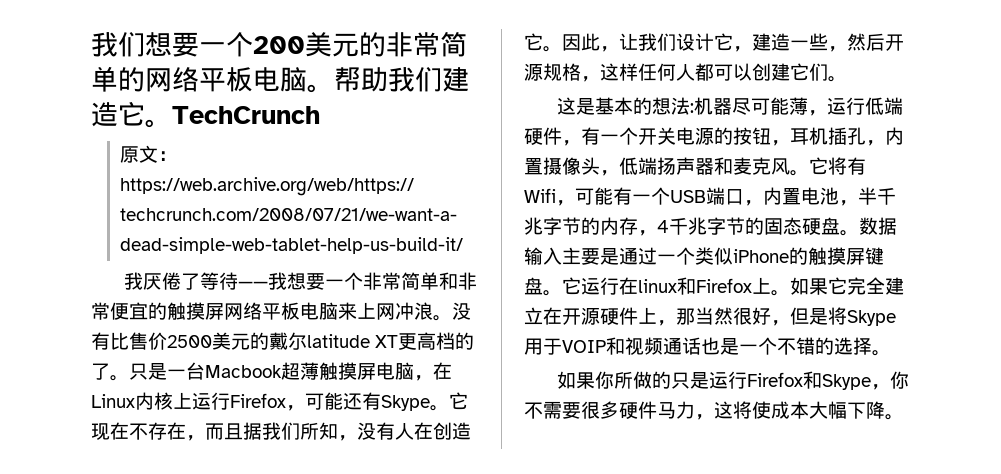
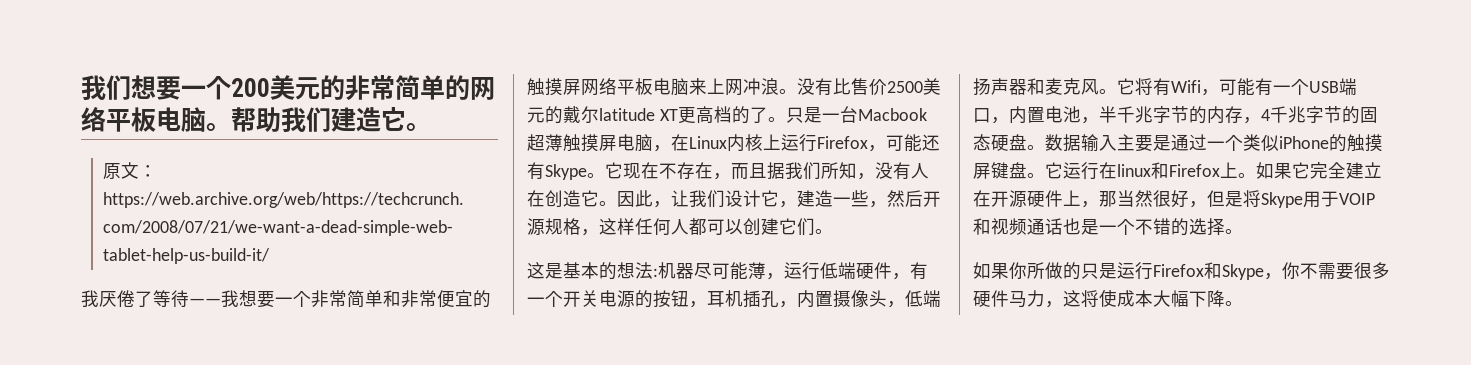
[172,106,320,124] TechCrunch -> (431, 127) none

